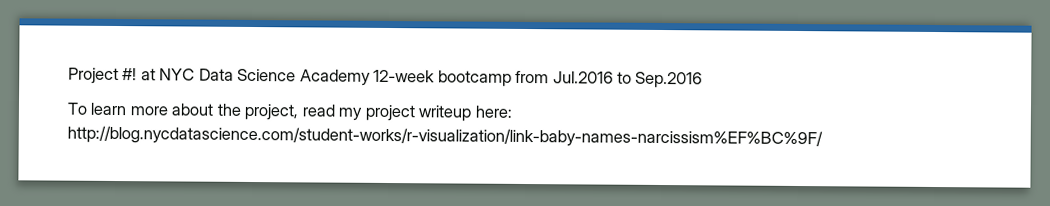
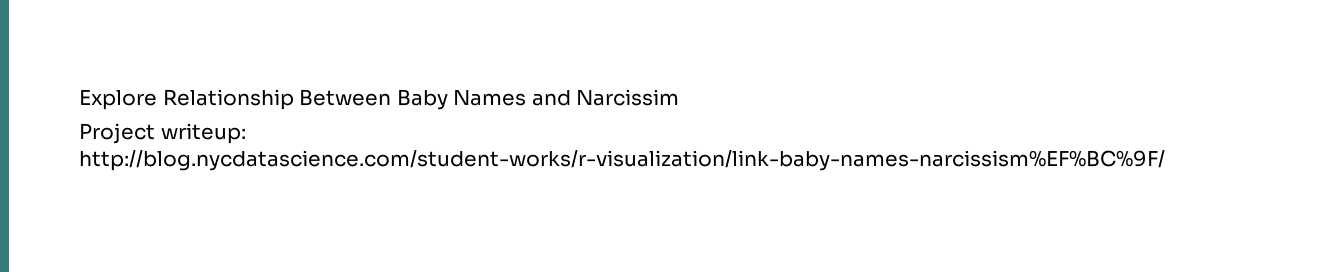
[68,67,704,89] [67,102,512,122] Project #! at NYC Data Science Academy 12-week bootcamp from Jul.2016 to Sep.2016 // To learn more about the project, read my project writeup here: -> [79,89,680,110] [79,123,246,144] Explore Relationship Between Baby Names and Narcissim // Project writeup:

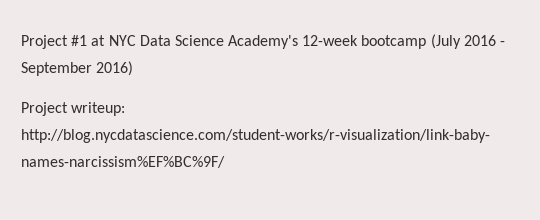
[79,89,680,110] Explore Relationship Between Baby Names and Narcissim -> [21,34,506,49] [21,61,134,76] Project #1 at NYC Data Science Academy's 12-week bootcamp (July 2016 - September 2016)

